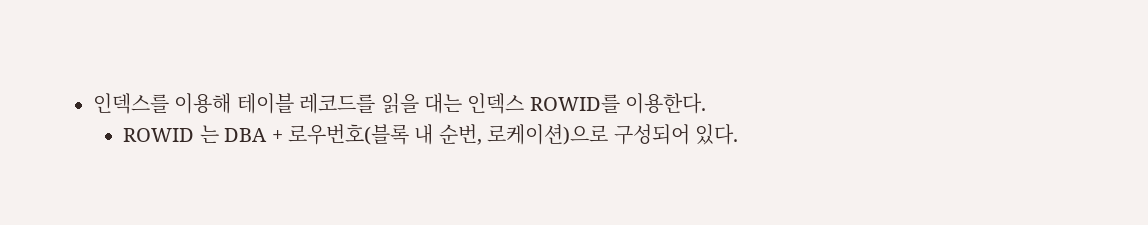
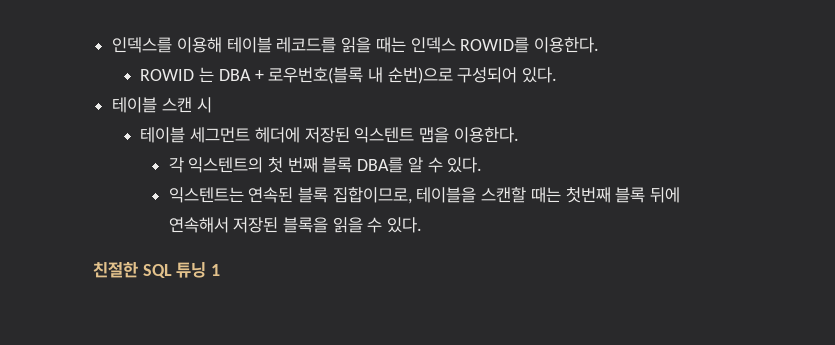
[424,93,462,114] 대는 -> [375,37,406,53] 때는
[438,124,609,145] 순번, 로케이션)으로 -> [387,67,453,84] 순번)으로
(739, 134) none -> [112,97,212,113] [140,127,519,143] [168,157,483,173] [168,187,681,204] [168,217,423,233] [93,262,221,278] // 테이블 스캔 시 // 테이블 세그먼트 헤더에 저장된 익스텐트 맵을 이용한다. // 각 익스텐트의 첫 번째 블록 DBA를 알 수 있다. // 익스텐트는 연속된 블록 집합이므로, 테이블을 스캔할 때는 첫번째 블록 뒤에 연속해서 저장된 블록을 읽을 수 있다. // 친절한 SQL 튜닝 1

